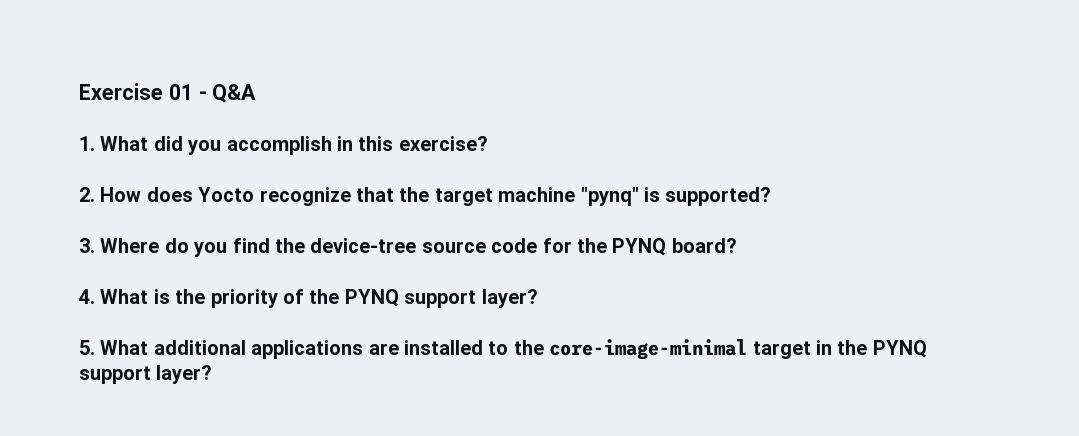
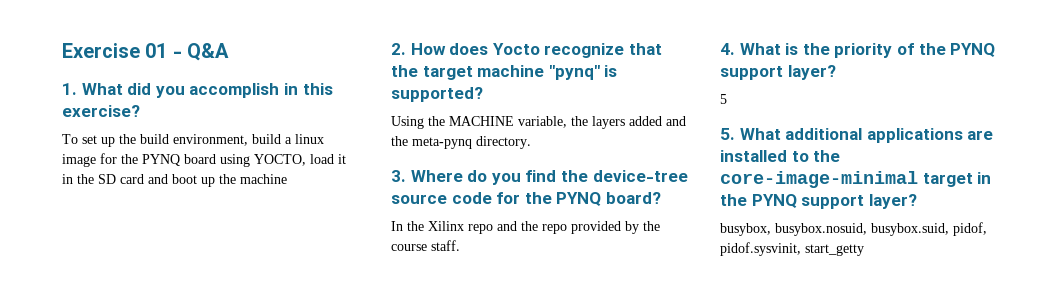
(488, 143) none -> [62,134,324,147] [62,153,346,167] [62,174,287,187] // To set up the build environment, build a linux image for the PYNQ board using YOCTO, load it in the SD card and boot up the machine
(772, 196) none -> [391,116,686,129] [391,136,531,149] // Using the MACHINE variable, the layers added and the meta-pynq directory.
(737, 245) none -> [391,221,660,234] [391,240,460,251] // In the Xilinx repo and the repo provided by the course staff.
(538, 298) none -> [720,94,727,104] // 5
(213, 374) none -> [720,222,987,236] [720,242,864,256] // busybox, busybox.nosuid, busybox.suid, pidof, pidof.sysvinit, start_getty

